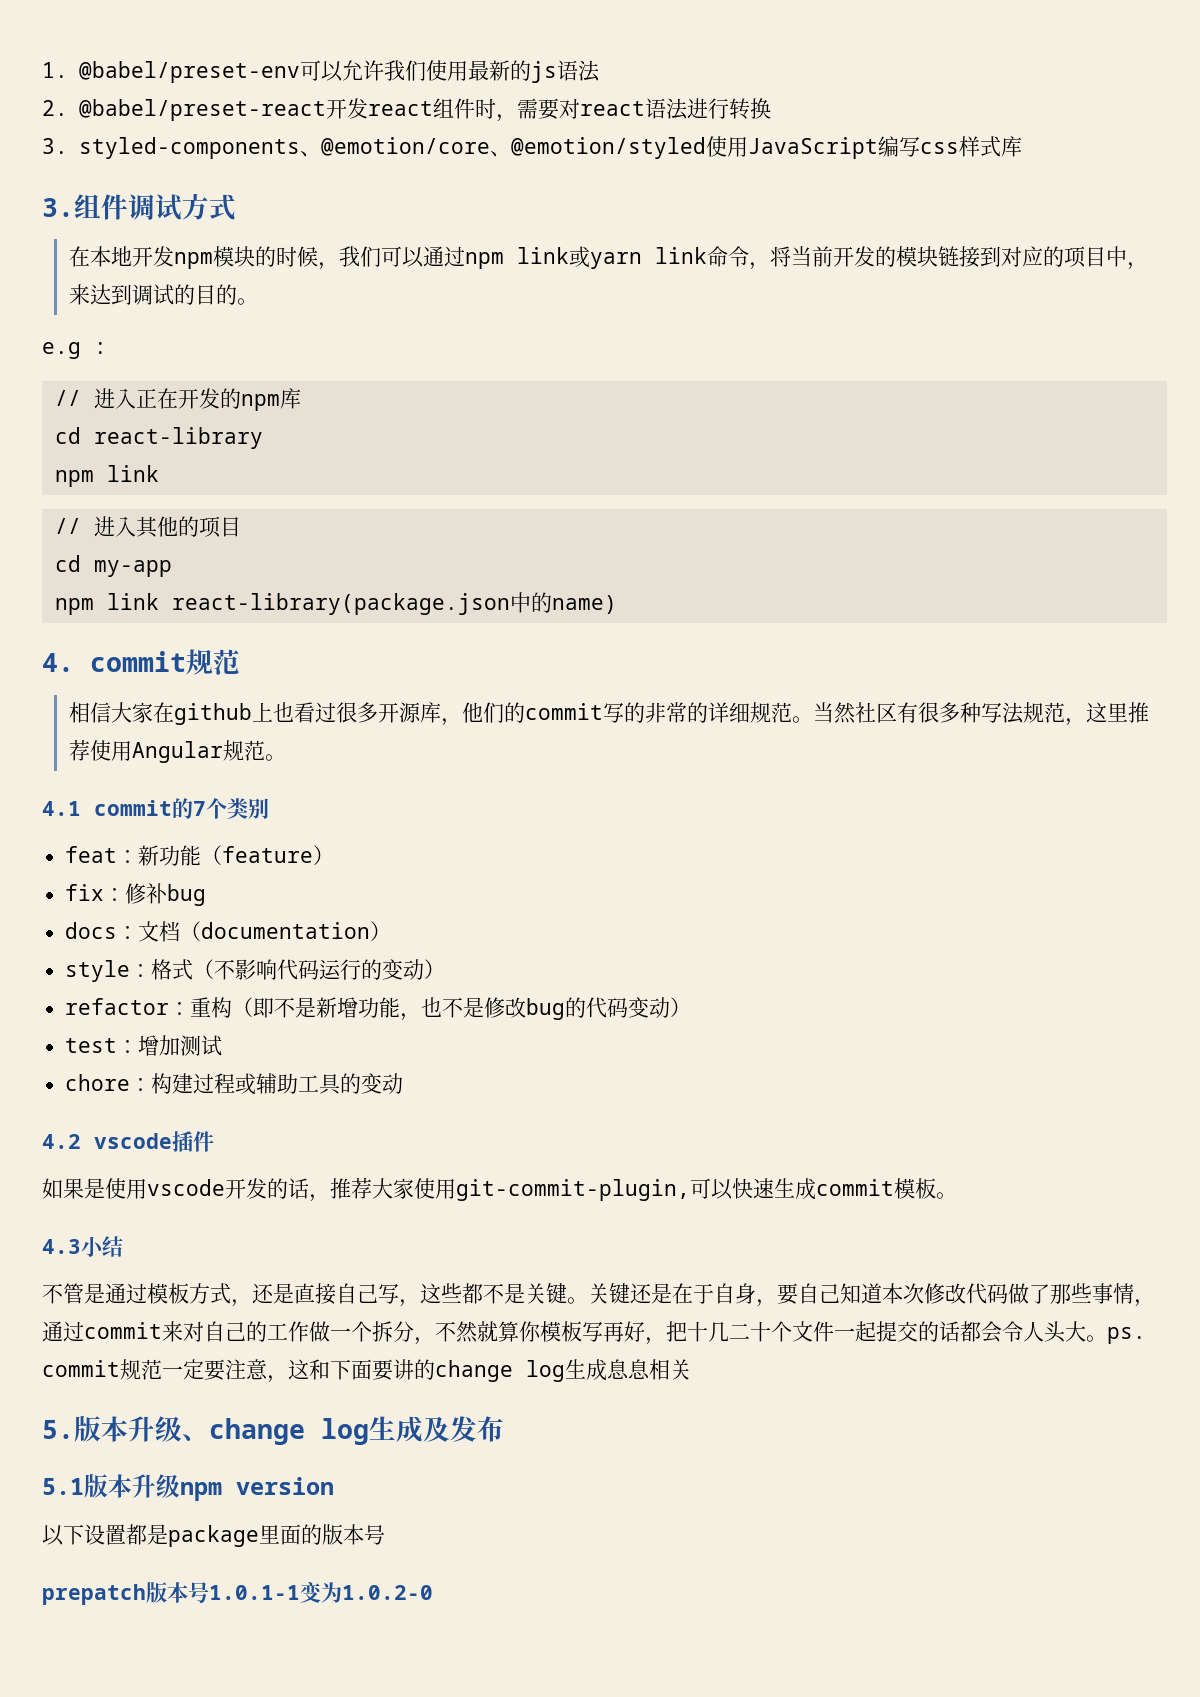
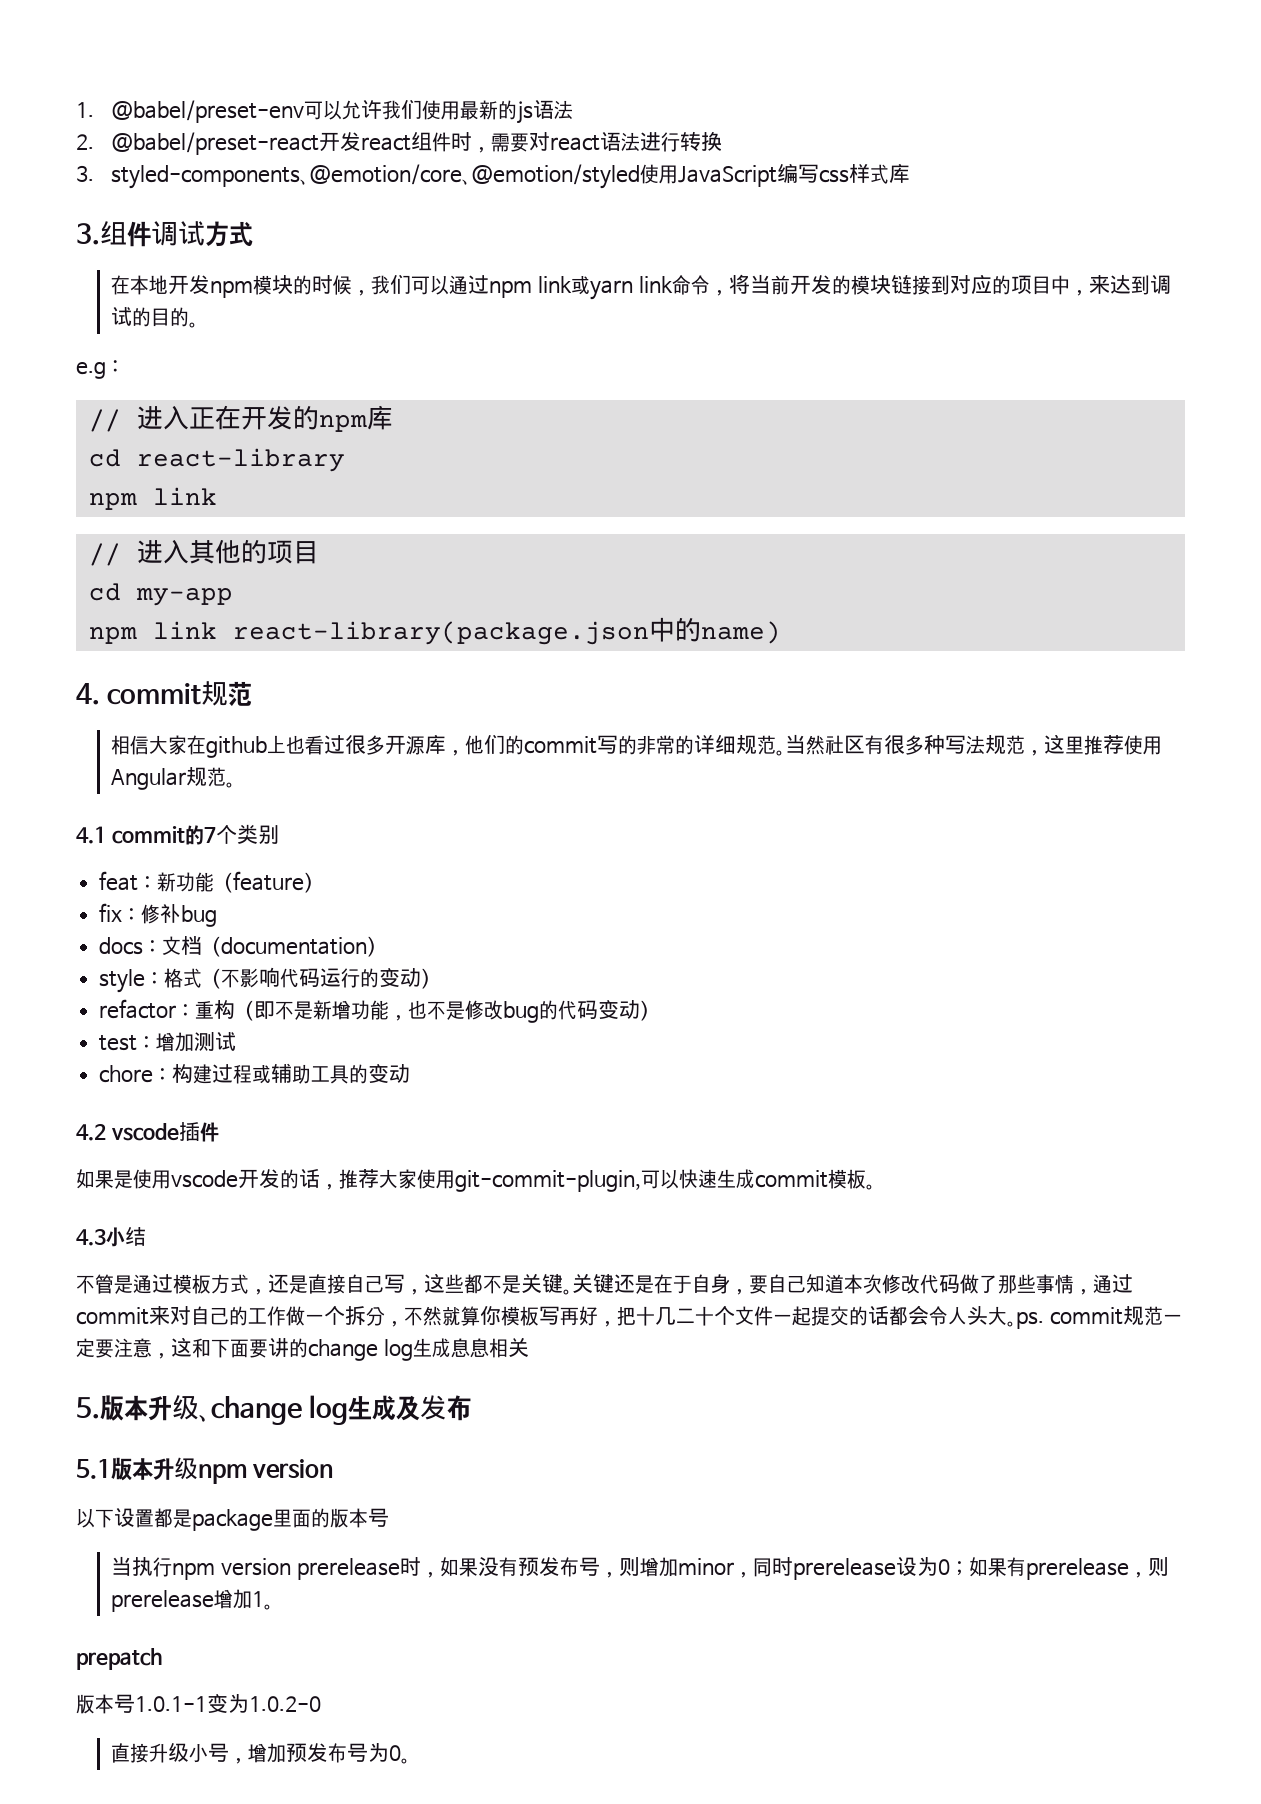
(385, 1534) none -> [111,1556,1169,1580] [111,1589,274,1612] // 当执行npm version prerelease时，如果没有预发布号，则增加minor，同时prerelease设为0；如果有prerelease，则prerelease增加1。
(146, 1594) none -> (162, 1659) //
(433, 1592) none -> [111,1743,411,1764] // 直接升级小号，增加预发布号为0。

